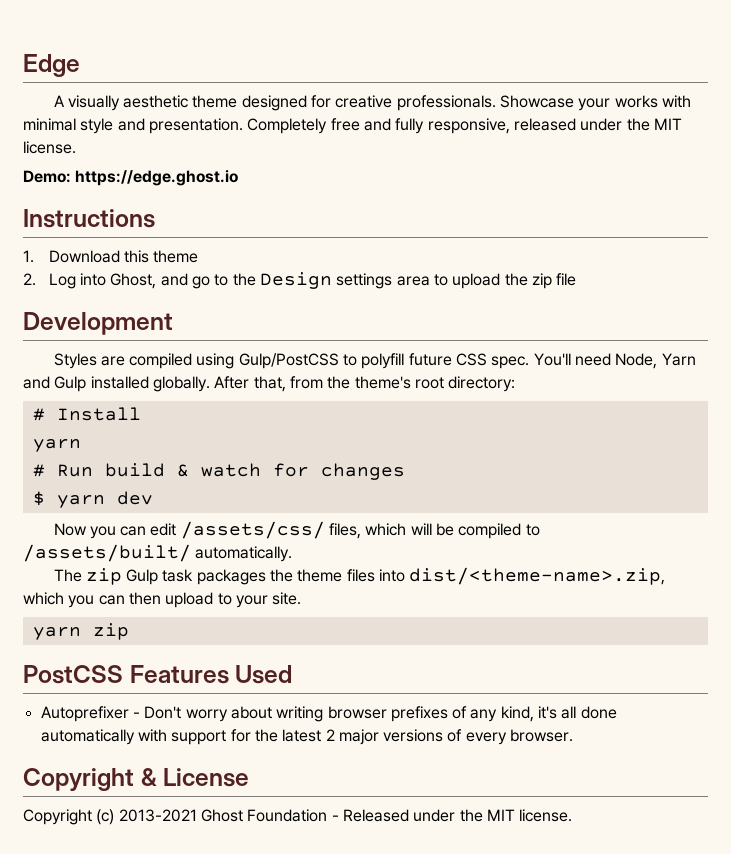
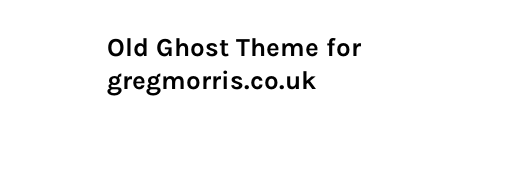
[23,54,80,77] [53,95,692,111] [23,118,682,134] [23,141,76,154] [23,170,239,186] [23,209,155,228] [23,250,199,263] [23,272,577,289] [23,312,173,335] [53,353,696,369] [23,376,516,392] [32,407,141,421] [32,439,81,452] [32,463,405,480] [32,491,153,508] [53,521,540,539] [23,544,293,562] [53,567,666,585] [23,592,302,608] [32,623,129,640] [23,665,293,684] [40,706,617,722] [40,729,574,745] [23,768,250,791] [23,809,573,825] Edge // A visually aesthetic theme designed for creative professionals. Showcase your works with minimal style and presentation. Completely free and fully responsive, released under the MIT license. // Demo: https://edge.ghost.io // Instructions // 1. Download this theme // 2. Log into Ghost, and go to the Design settings area to upload the zip file // Development // Styles are compiled using Gulp/PostCSS to polyfill future CSS spec. You'll need Node, Yarn and Gulp installed globally. After that, from the theme's root directory: // # Install // yarn // # Run build & watch for changes // $ yarn dev // Now you can edit /assets/css/ files, which will be compiled to /assets/built/ automatically. // The zip Gulp task packages the theme files into dist/<theme-name>.zip, which you can then upload to your site. // yarn zip // PostCSS Features Used // Autoprefixer - Don't worry about writing browser prefixes of any kind, it's all done automatically with support for the latest 2 major versions of every browser. // Copyright & License // Copyright (c) 2013-2021 Ghost Foundation - Released under the MIT license. -> [107,37,363,57] [107,70,316,96] Old Ghost Theme for gregmorris.co.uk

